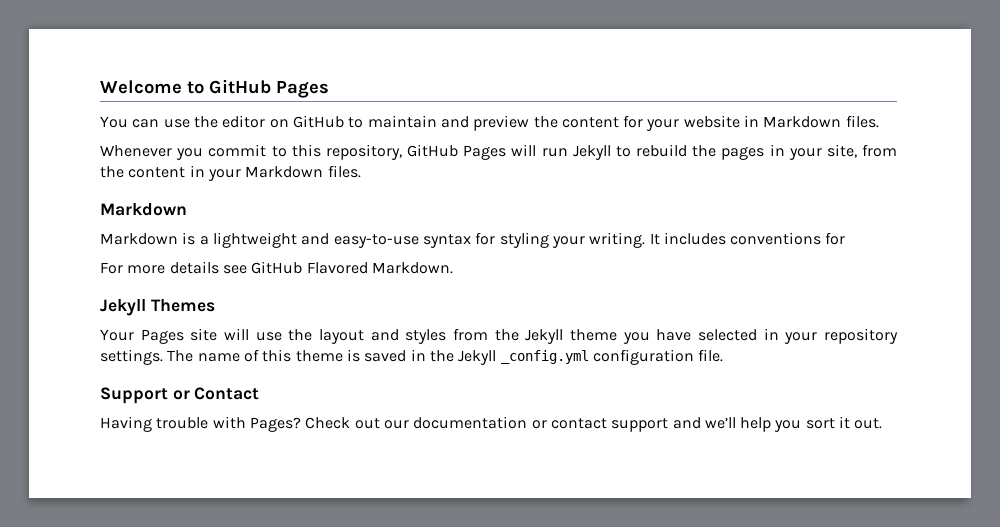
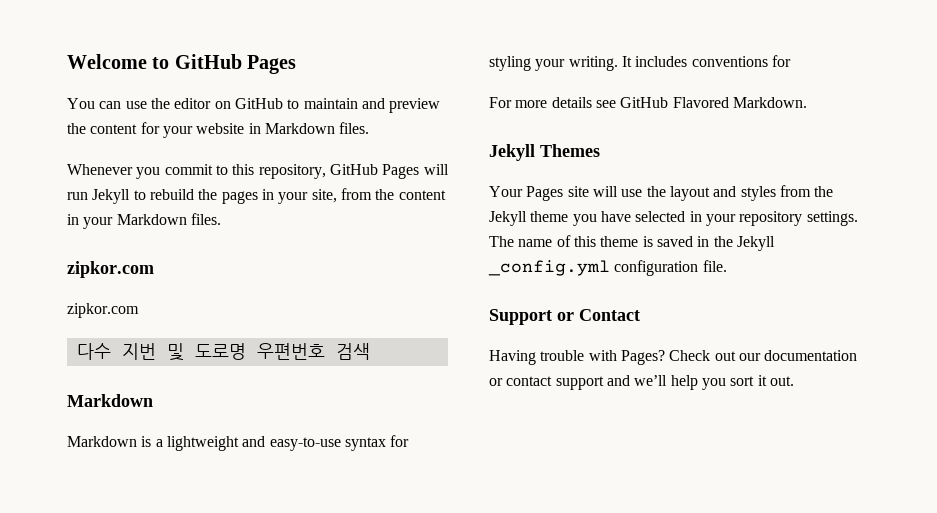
(361, 171) none -> [67,261,154,278] [67,303,139,318] [76,343,370,361] // zipkor.com // zipkor.com // 다수 지번 및 도로명 우편번호 검색

